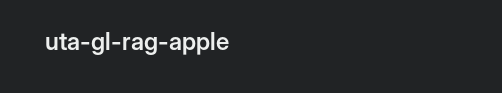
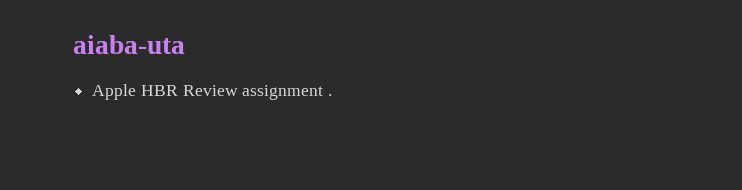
[45,32,229,55] uta-gl-rag-apple -> [73,35,185,54] [92,84,333,100] aiaba-uta // Apple HBR Review assignment .

